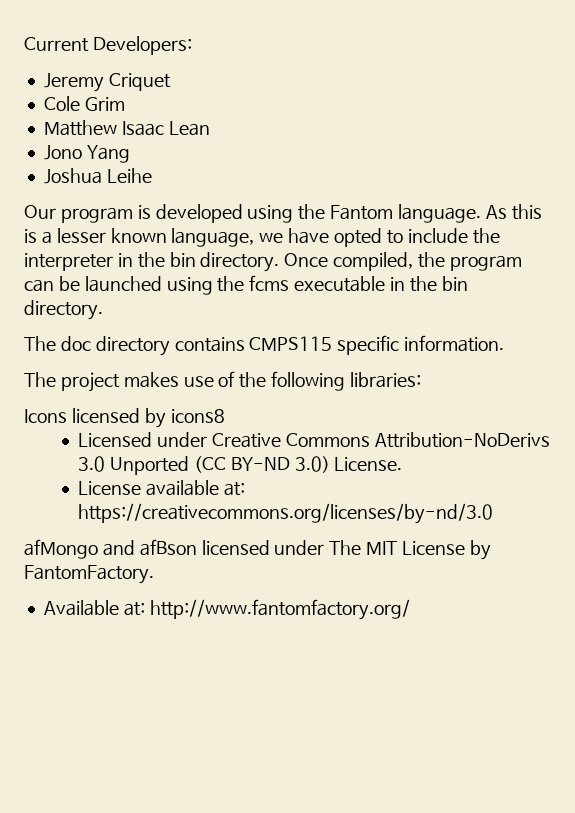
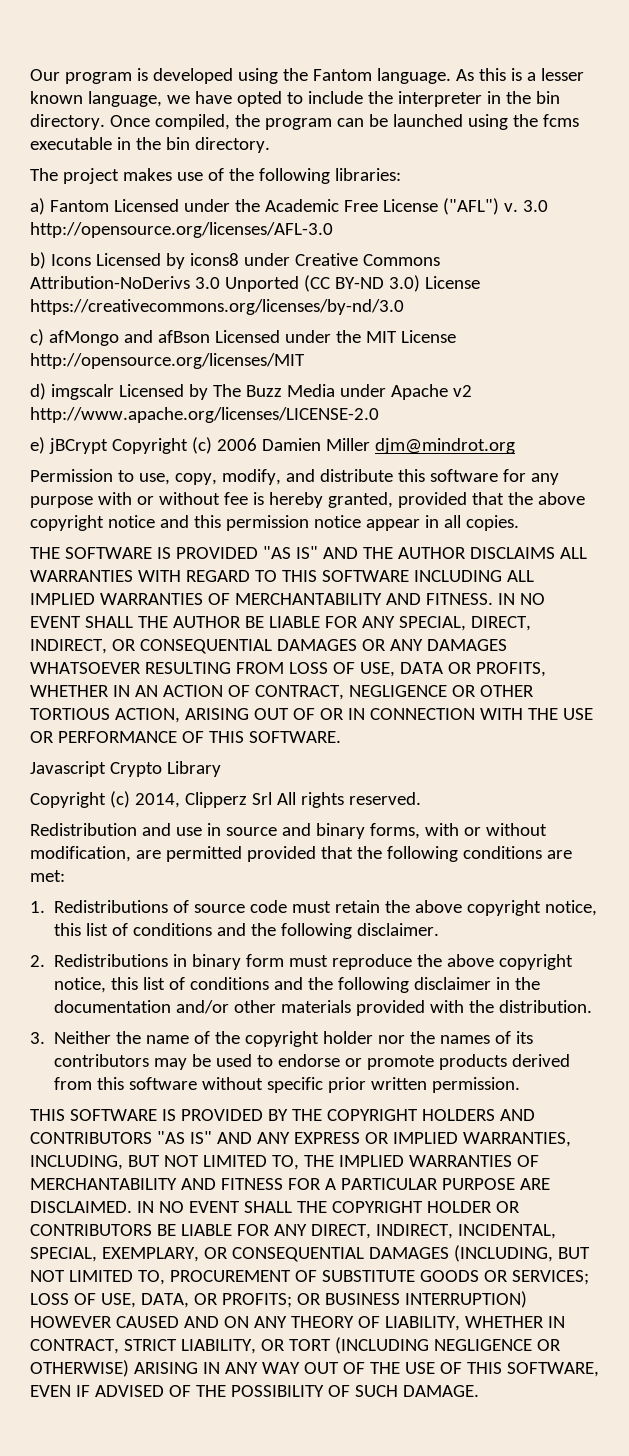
[24,36,192,55] [43,73,171,92] [43,96,125,111] [43,120,210,136] [43,145,130,163] [43,168,152,184] Current Developers: // Jeremy Criquet // Cole Grim // Matthew Isaac Lean // Jono Yang // Joshua Leihe // -> (30, 75) none
[24,335,505,356] // The doc directory contains CMPS115 specific information. -> (270, 145) none
[24,408,140,423] Icons licensed -> [30,198,548,215] [30,222,333,238] [30,252,161,269] a) Fantom Licensed under the Academic Free License ("AFL") v. 3.0 http://opensource.org/licenses/AFL-3.0 // b) Icons Licensed
[78,432,153,447] // Licensed -> (239, 259) none
[334,457,403,471] [78,480,245,496] License. // License available at: -> [424,276,480,289] License
(494, 513) none -> [30,329,44,346] c)
[201,540,491,560] [24,565,154,584] [43,599,410,620] licensed under The MIT License by FantomFactory. // Available at: http://www.fantomfactory.org/ -> [214,330,456,343] [30,353,305,369] [30,383,472,400] [30,407,379,423] [30,437,515,454] [30,469,559,485] [30,492,585,508] [30,515,519,531] [30,546,587,559] [30,570,534,582] [30,593,545,605] [30,616,531,631] [30,639,507,654] [30,662,546,677] [30,685,534,700] [30,708,593,723] [30,731,341,743] [30,761,221,777] [30,791,421,808] [30,823,547,839] [30,846,572,862] [30,870,65,882] [30,900,598,916] [54,923,440,939] [30,954,574,970] [54,977,541,993] [54,1000,593,1016] [30,1031,534,1047] [54,1054,571,1070] [54,1077,521,1093] [30,1109,535,1121] [30,1131,571,1147] [30,1155,539,1170] [30,1178,550,1190] [30,1201,520,1213] [30,1224,556,1239] [30,1245,590,1262] [30,1270,589,1285] [30,1291,527,1308] [30,1316,565,1331] [30,1337,561,1354] [30,1360,599,1377] [30,1385,479,1397] Licensed under the MIT License http://opensource.org/licenses/MIT // d) imgscalr Licensed by The Buzz Media under Apache v2 http://www.apache.org/licenses/LICENSE-2.0 // e) jBCrypt Copyright (c) 2006 Damien Miller djm@mindrot.org // Permission to use, copy, modify, and distribute this software for any purpose with or without fee is hereby granted, provided that the above copyright notice and this permission notice appear in all copies. // THE SOFTWARE IS PROVIDED "AS IS" AND THE AUTHOR DISCLAIMS ALL WARRANTIES WITH REGARD TO THIS SOFTWARE INCLUDING ALL IMPLIED WARRANTIES OF MERCHANTABILITY AND FITNESS. IN NO EVENT SHALL THE AUTHOR BE LIABLE FOR ANY SPECIAL, DIRECT, INDIRECT, OR CONSEQUENTIAL DAMAGES OR ANY DAMAGES WHATSOEVER RESULTING FROM LOSS OF USE, DATA OR PROFITS, WHETHER IN AN ACTION OF CONTRACT, NEGLIGENCE OR OTHER TORTIOUS ACTION, ARISING OUT OF OR IN CONNECTION WITH THE USE OR PERFORMANCE OF THIS SOFTWARE. // Javascript Crypto Library // Copyright (c) 2014, Clipperz Srl All rights reserved. // Redistribution and use in source and binary forms, with or without modification, are permitted provided that the following conditions are met: // 1. Redistributions of source code must retain the above copyright notice, this list of conditions and the following disclaimer. // 2. Redistributions in binary form must reproduce the above copyright notice, this list of conditions and the following disclaimer in the documentation and/or other materials provided with the distribution. // 3. Neither the name of the copyright holder nor the names of its contributors may be used to endorse or promote products derived from this software without specific prior written permission. // THIS SOFTWARE IS PROVIDED BY THE COPYRIGHT HOLDERS AND CONTRIBUTORS "AS IS" AND ANY EXPRESS OR IMPLIED WARRANTIES, INCLUDING, BUT NOT LIMITED TO, THE IMPLIED WARRANTIES OF MERCHANTABILITY AND FITNESS FOR A PARTICULAR PURPOSE ARE DISCLAIMED. IN NO EVENT SHALL THE COPYRIGHT HOLDER OR CONTRIBUTORS BE LIABLE FOR ANY DIRECT, INDIRECT, INCIDENTAL, SPECIAL, EXEMPLARY, OR CONSEQUENTIAL DAMAGES (INCLUDING, BUT NOT LIMITED TO, PROCUREMENT OF SUBSTITUTE GOODS OR SERVICES; LOSS OF USE, DATA, OR PROFITS; OR BUSINESS INTERRUPTION) HOWEVER CAUSED AND ON ANY THEORY OF LIABILITY, WHETHER IN CONTRACT, STRICT LIABILITY, OR TORT (INCLUDING NEGLIGENCE OR OTHERWISE) ARISING IN ANY WAY OUT OF THE USE OF THIS SOFTWARE, EVEN IF ADVISED OF THE POSSIBILITY OF SUCH DAMAGE.

